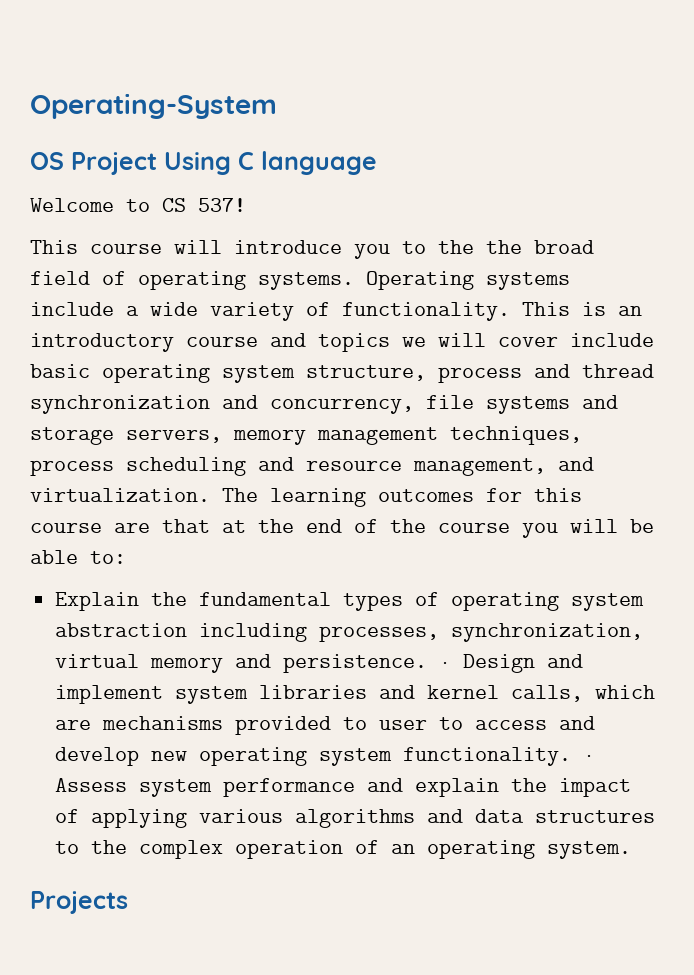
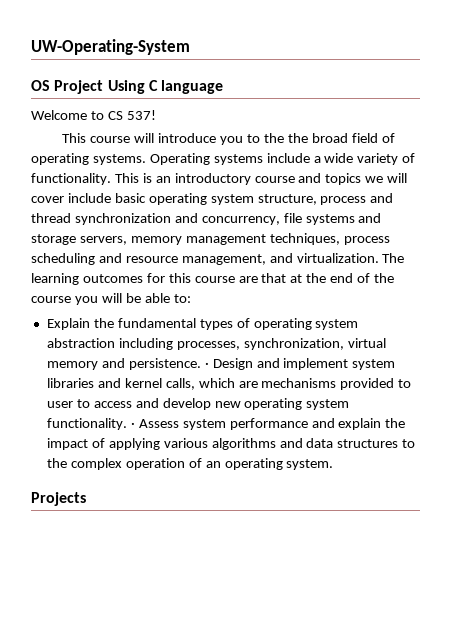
[30,93,277,119] Operating-System -> [31,39,190,55] UW-Operating-System

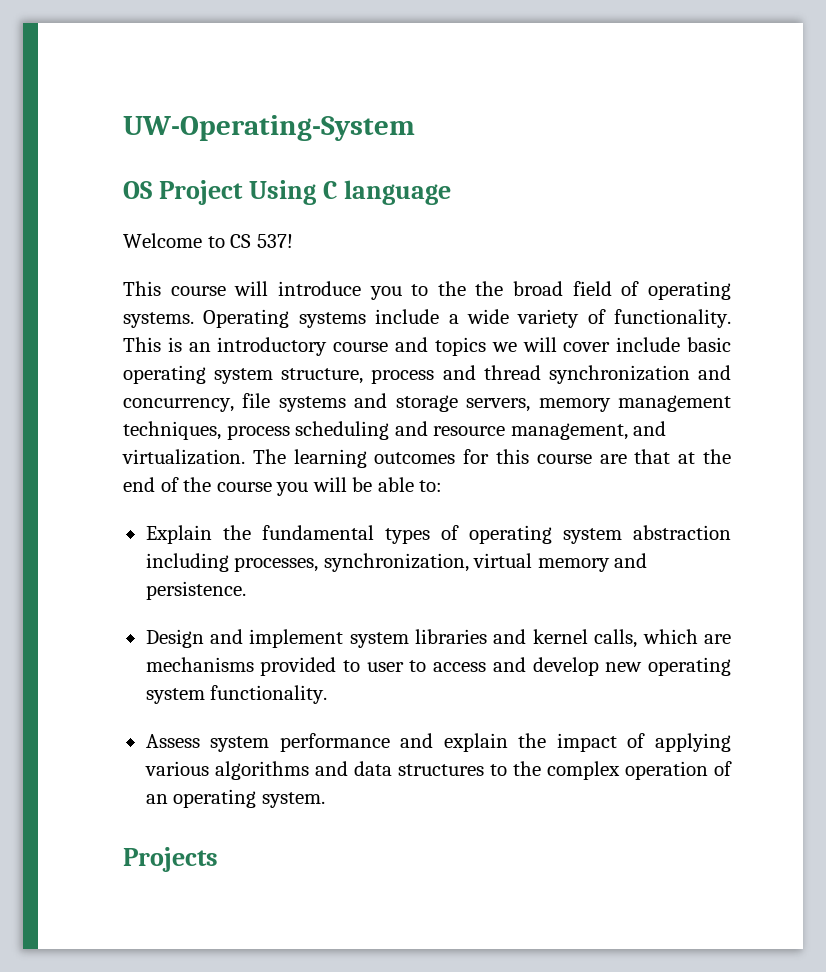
[204,362,209,368] · -> (246, 590) //
[130,422,135,428] · -> (328, 694) //

